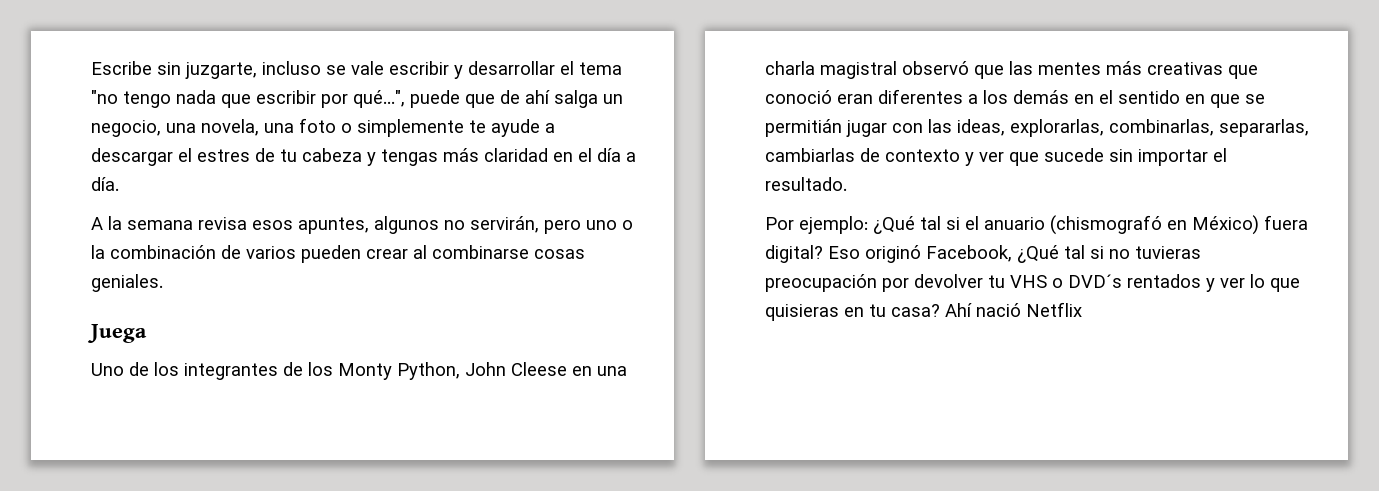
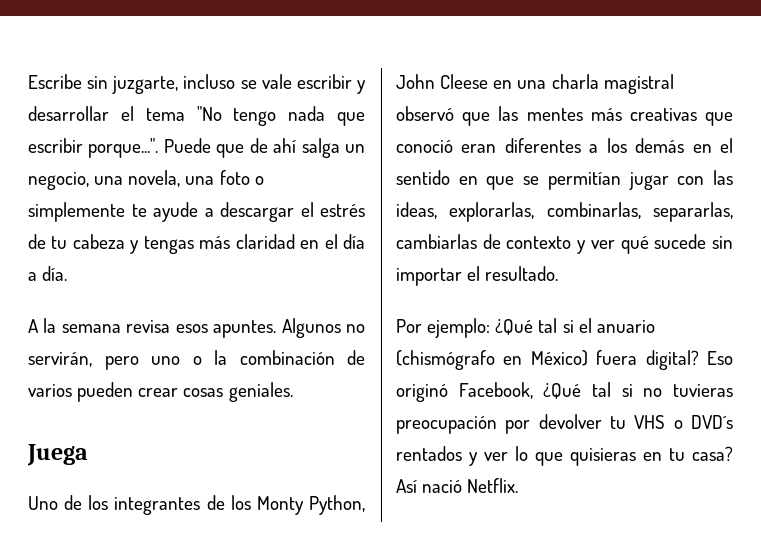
[91,90,118,104] "no -> [196,106,222,121] "No
[321,90,460,108] por qué...", puede -> [88,138,211,158] porque...". Puede
[197,149,250,162] estres -> [320,204,365,217] estrés
[298,216,439,234] apuntes, algunos -> [213,318,341,338] apuntes. Algunos
[413,245,529,259] al combinarse -> (179, 392) none
[765,119,842,137] permitián -> [547,172,621,190] permitían
[1009,152,1039,166] que -> [620,236,649,254] qué
[1050,215,1162,235] (chismografó -> [396,350,495,370] (chismógrafo
[945,302,1082,317] Ahí nació Netflix -> [396,478,519,493] Así nació Netflix.

